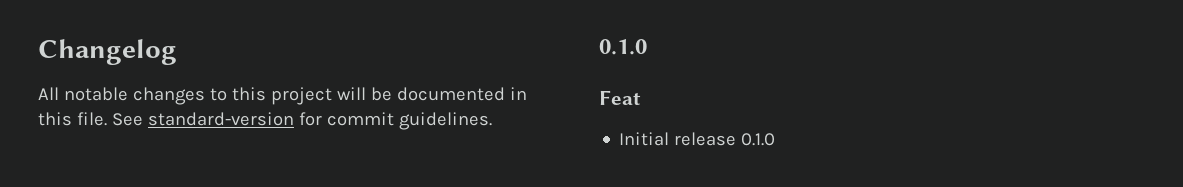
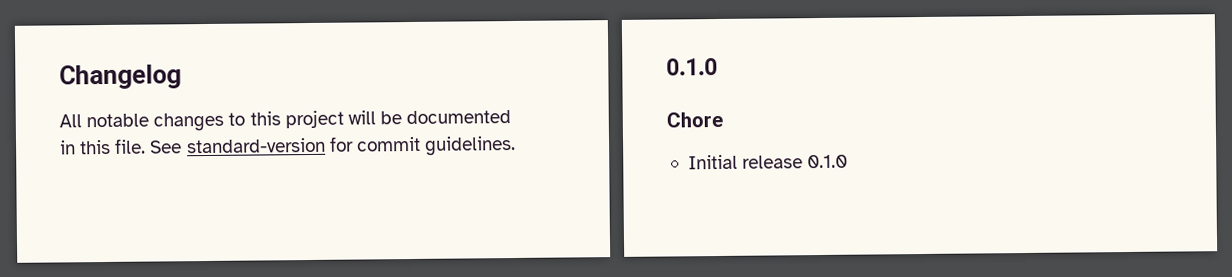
[599,90,641,105] Feat -> [666,111,723,128] Chore

